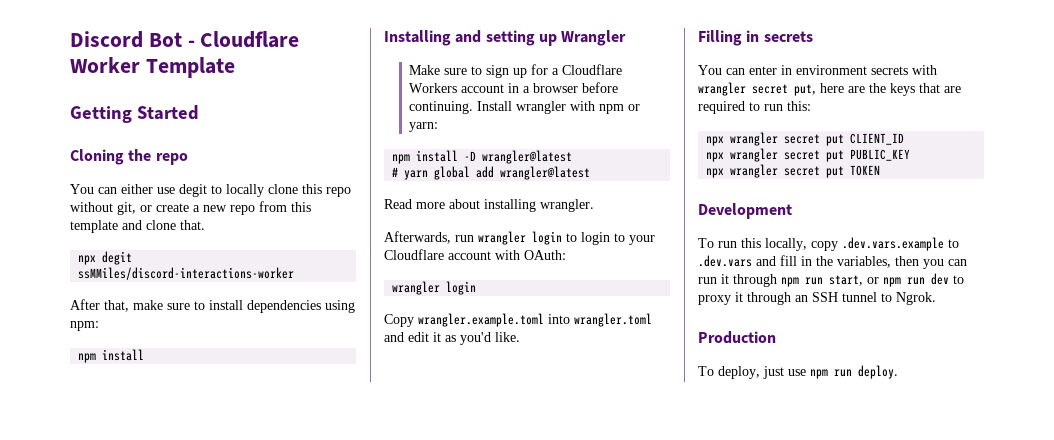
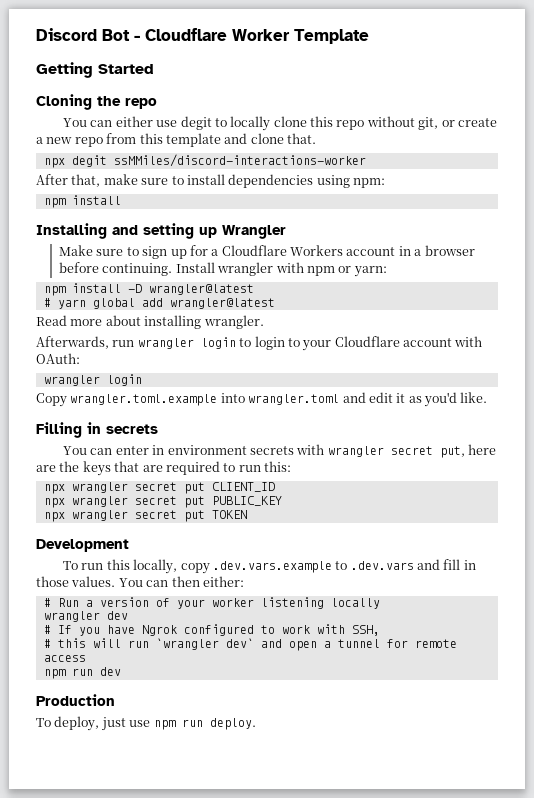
[418,313,544,327] wrangler.example.toml -> [70,394,218,406] wrangler.toml.example
[816,256,967,269] [698,273,964,287] [698,292,936,305] the variables, then you can run it through npm run start, or npm run dev to proxy it through an SSH tunnel to Ngrok. -> [36,576,244,587] [43,597,380,609] [43,611,128,622] [43,624,380,636] [43,638,457,651] [43,655,86,662] [43,667,121,679] those values. You can then either: // # Run a version of your worker listening locally // wrangler dev // # If you have Ngrok configured to work with SSH, // # this will run `wrangler dev` and open a tunnel for remote access // npm run dev

